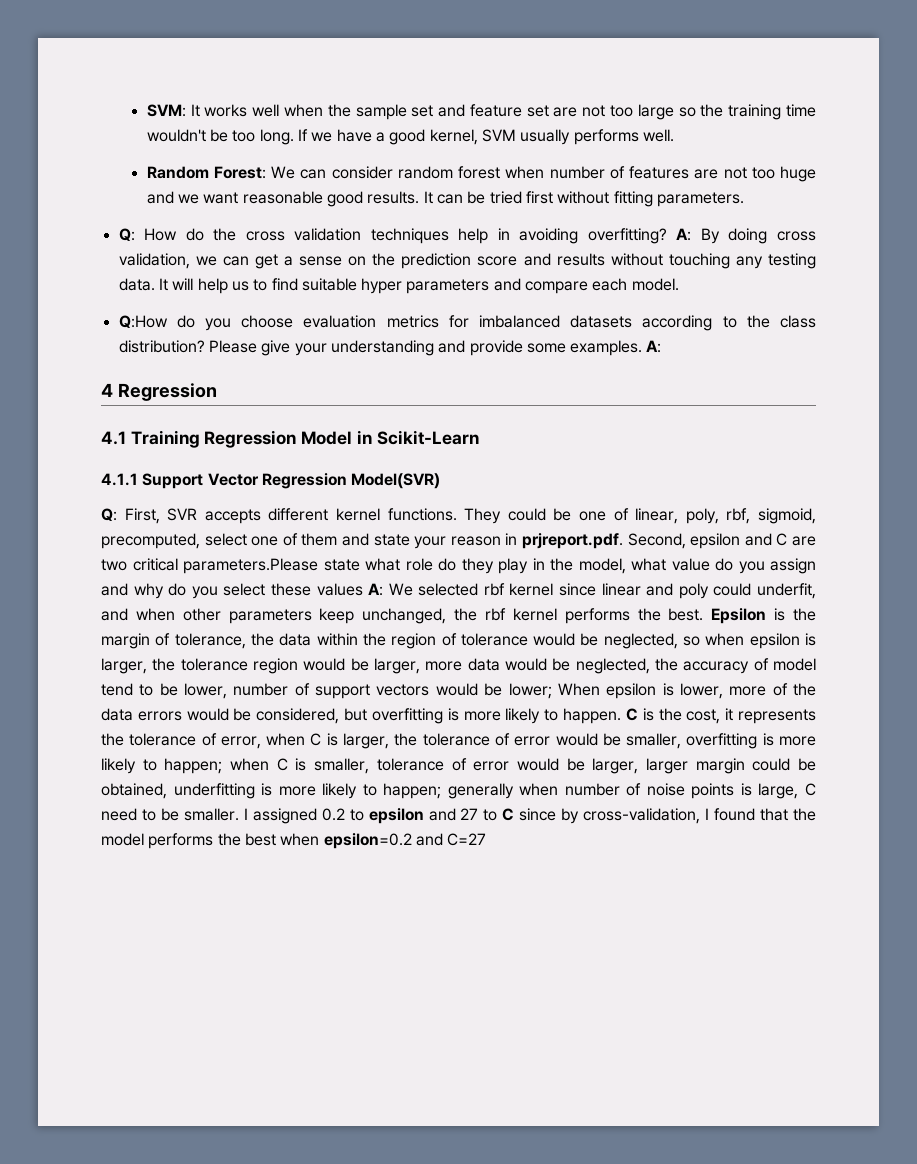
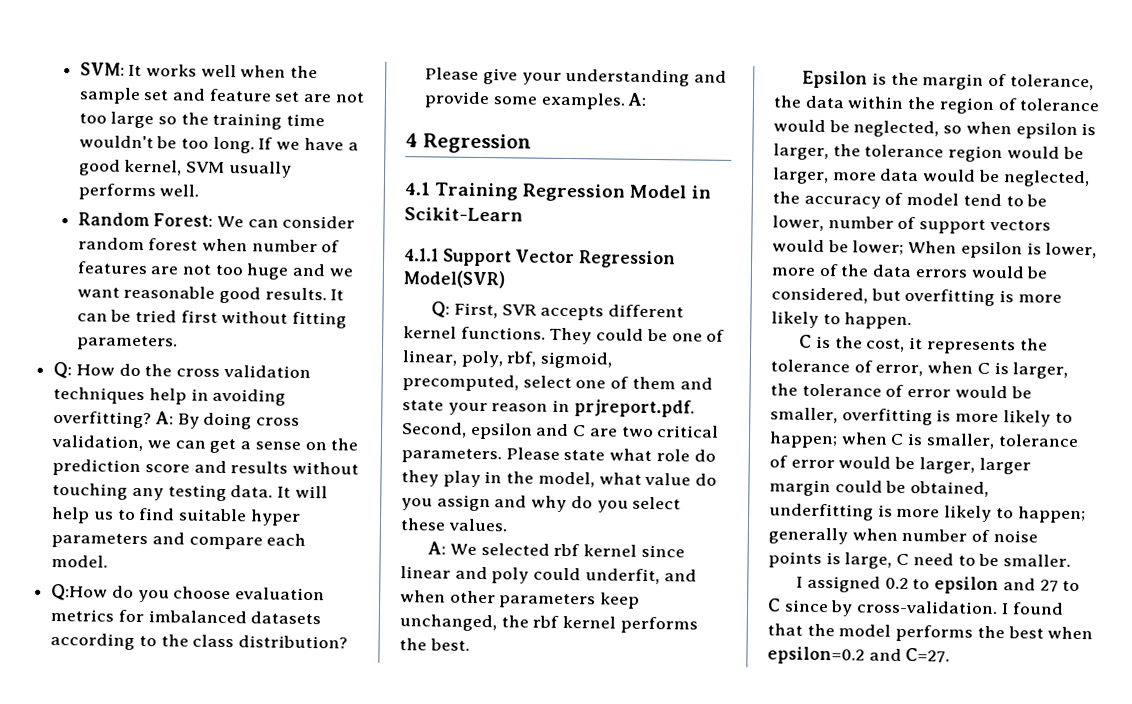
[183,558,318,574] parameters.Please -> [401,447,560,464] parameters. Please
[316,583,363,596] values -> [447,518,508,532] values. //
(704, 614) none -> (470, 644) //
(622, 716) none -> (913, 321) //
(239, 814) none -> (1072, 560) //
[583,808,701,824] cross-validation, -> [856,600,999,615] cross-validation.
[447,833,487,846] C=27 -> [905,647,951,663] C=27.

